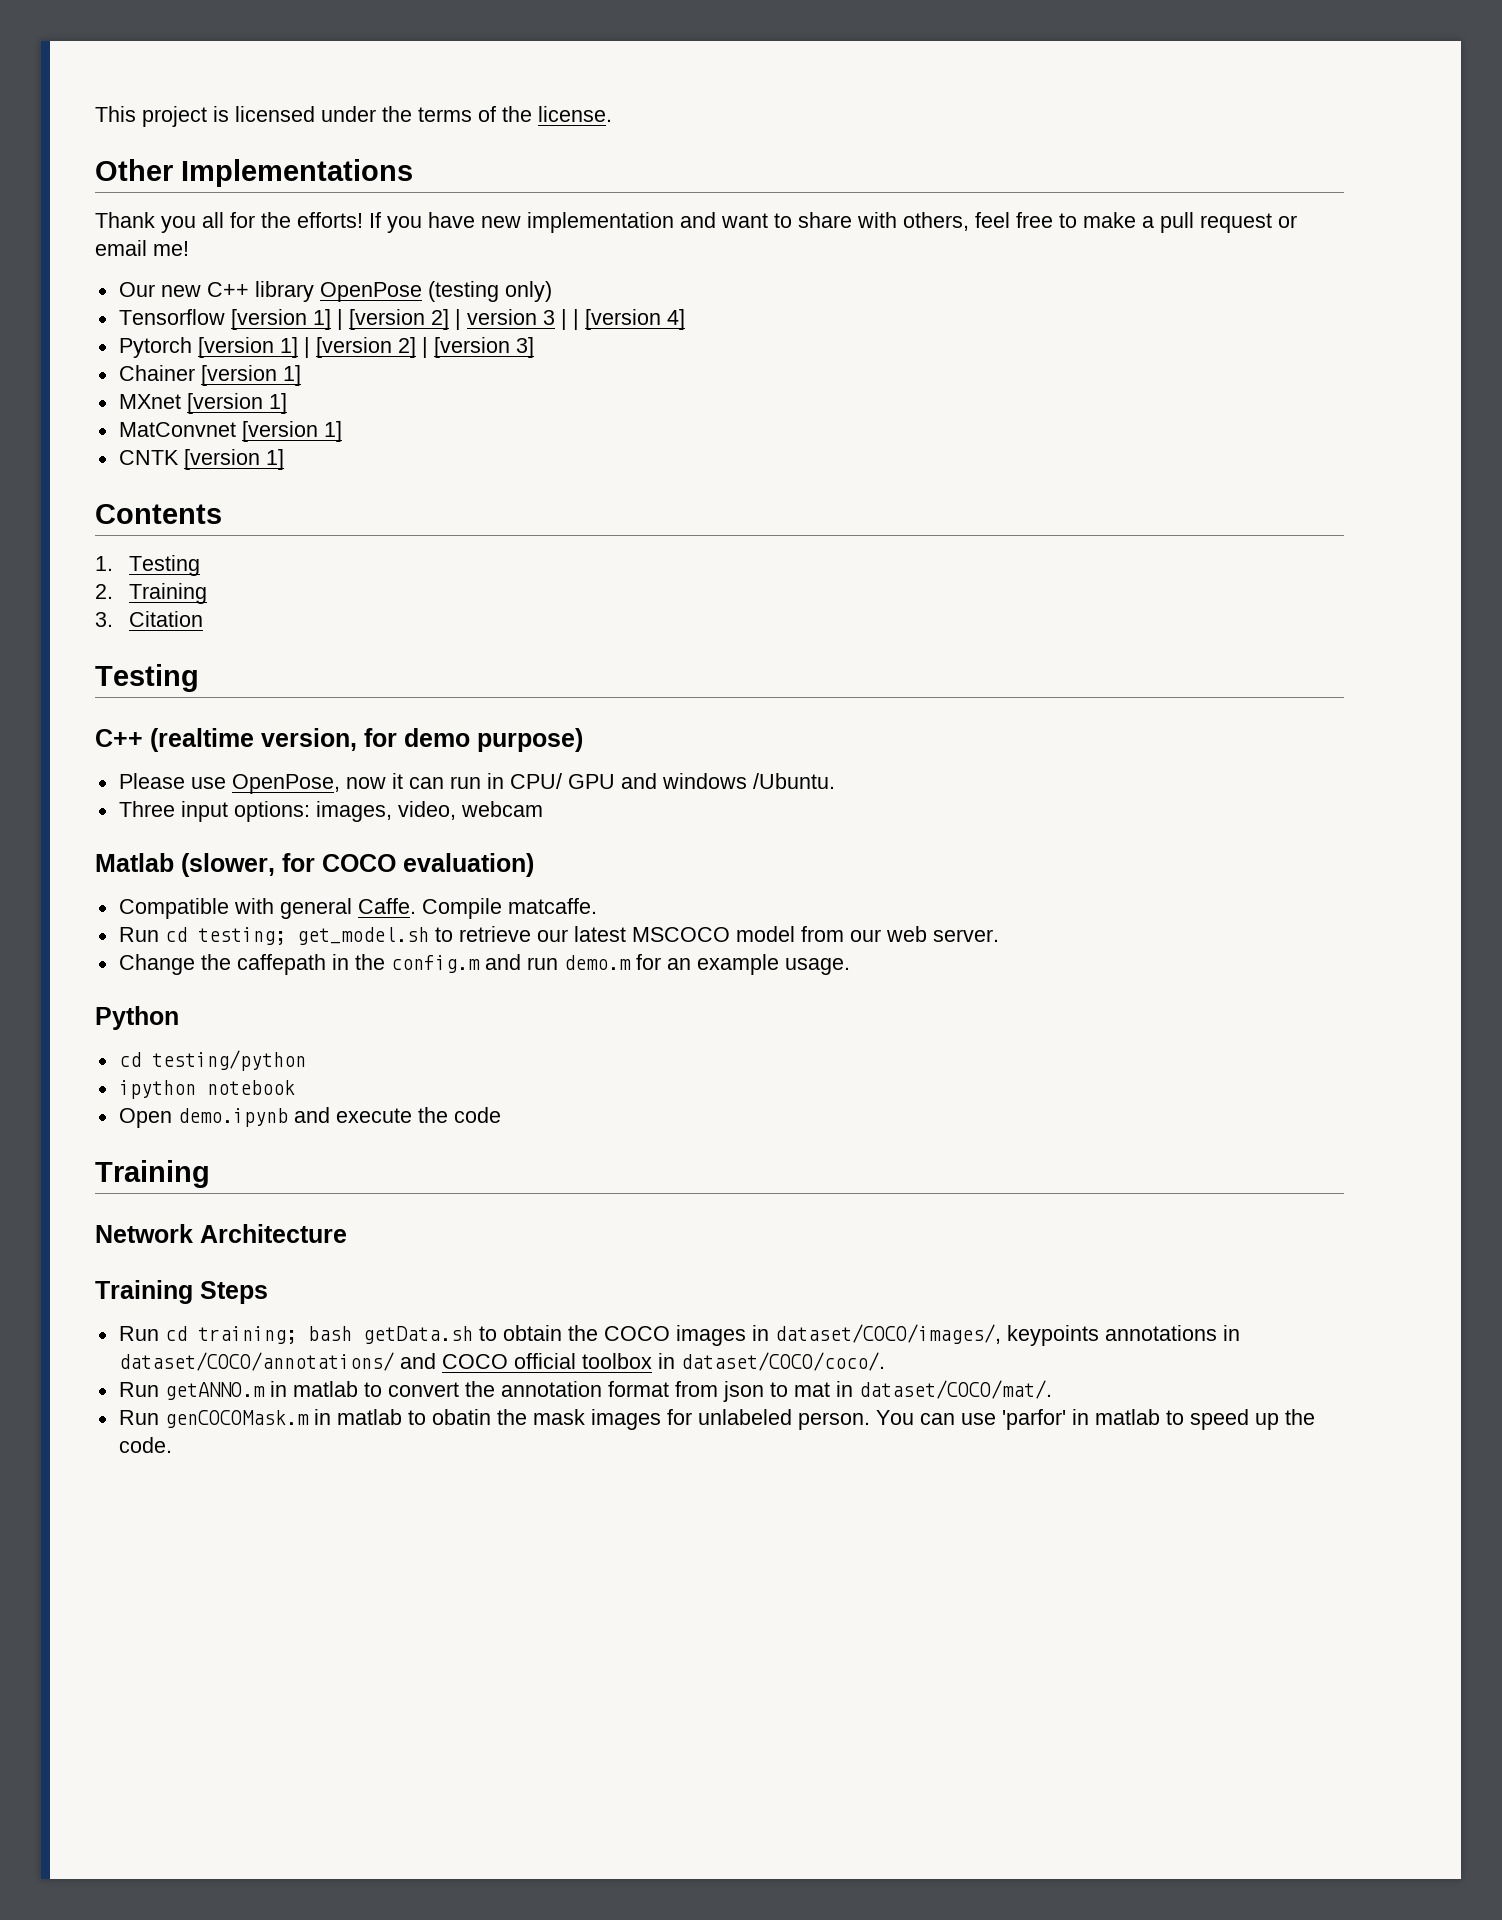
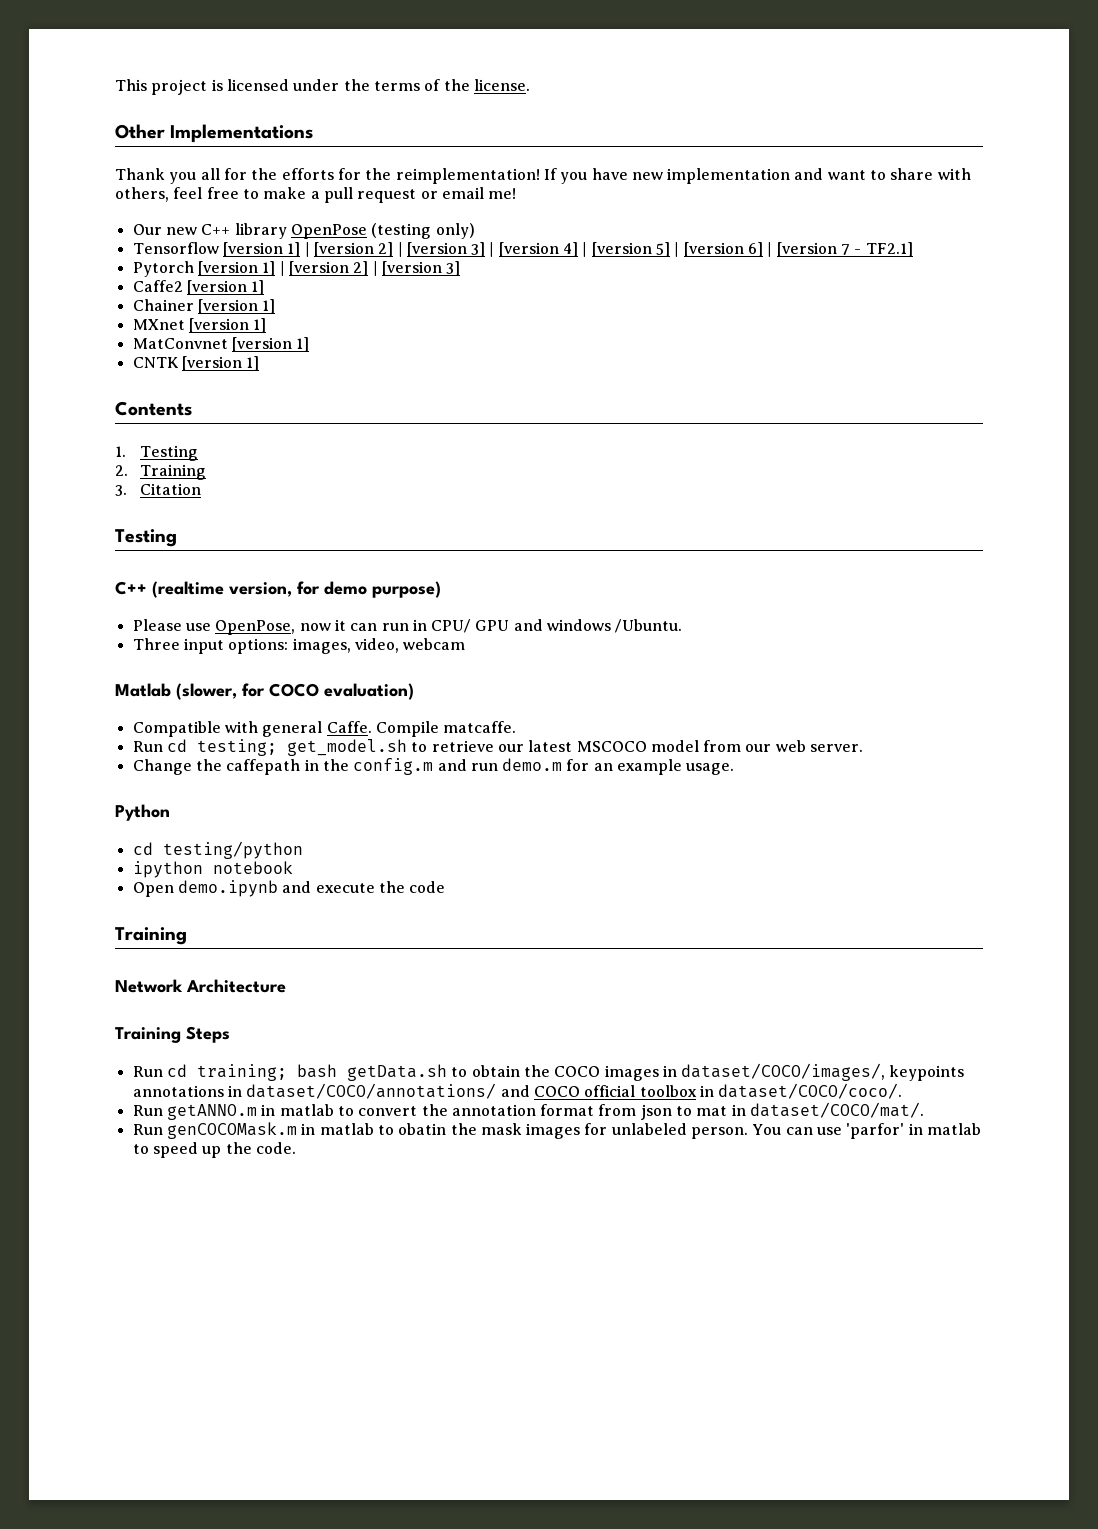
[297,212,363,228] efforts! -> [281,168,540,184] efforts for the reimplementation!
[466,309,567,330] version 3 | -> [406,242,486,257] [version 3]
(685, 319) none -> [582,242,913,257] | [version 5] | [version 6] | [version 7 - TF2.1]
(534, 347) none -> [132,280,265,295] // Caffe2 [version 1]

